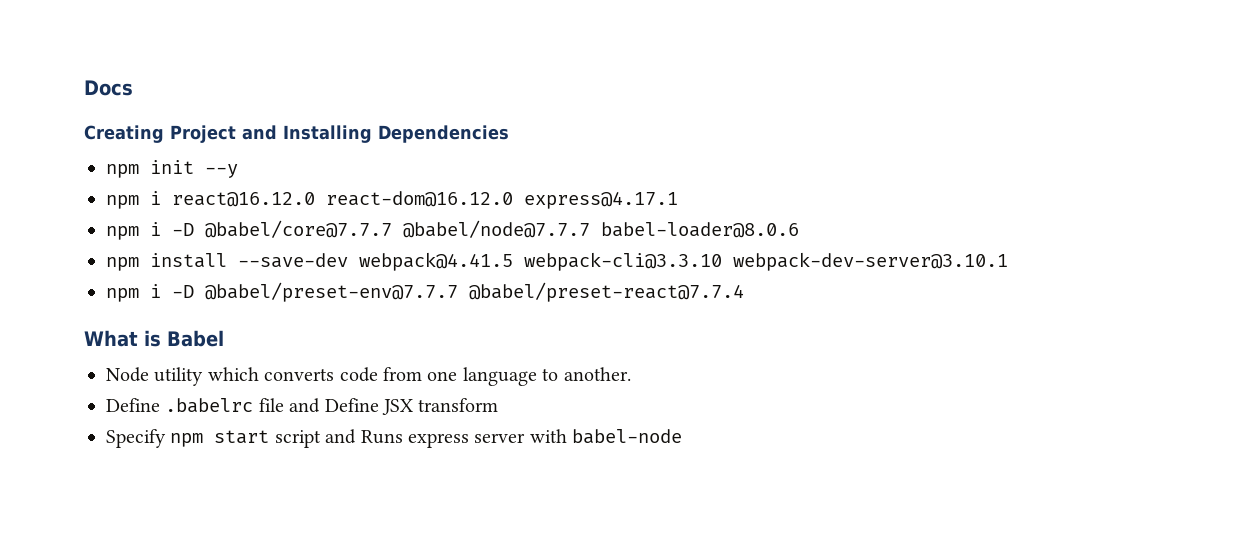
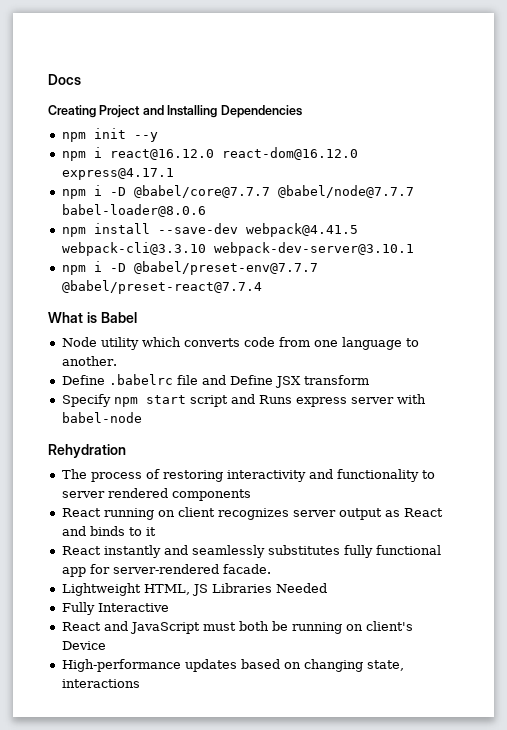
(683, 436) none -> [48,444,126,458] [61,469,435,482] [61,488,251,501] [61,507,443,520] [61,526,156,536] [61,545,441,558] [61,564,271,577] [61,583,327,596] [61,602,169,615] [61,621,413,634] [61,641,106,650] [61,659,404,672] [61,679,140,688] // Rehydration // The process of restoring interactivity and functionality to server rendered components // React running on client recognizes server output as React and binds to it // React instantly and seamlessly substitutes fully functional app for server-rendered facade. // Lightweight HTML, JS Libraries Needed // Fully Interactive // React and JavaScript must both be running on client's Device // High-performance updates based on changing state, interactions

